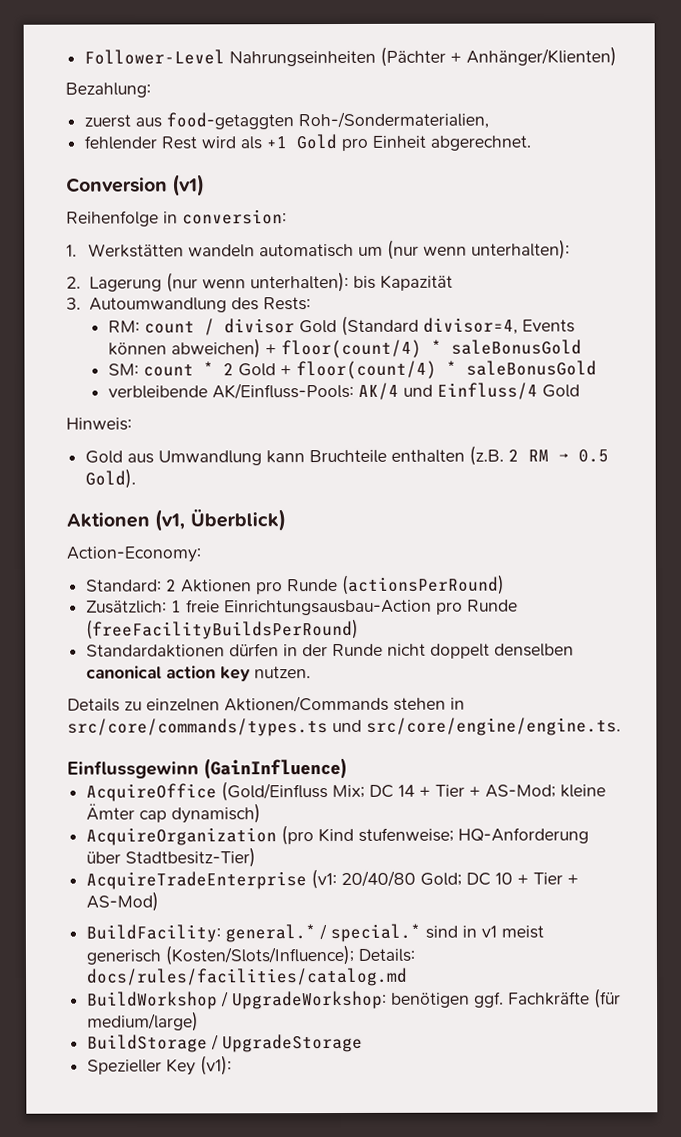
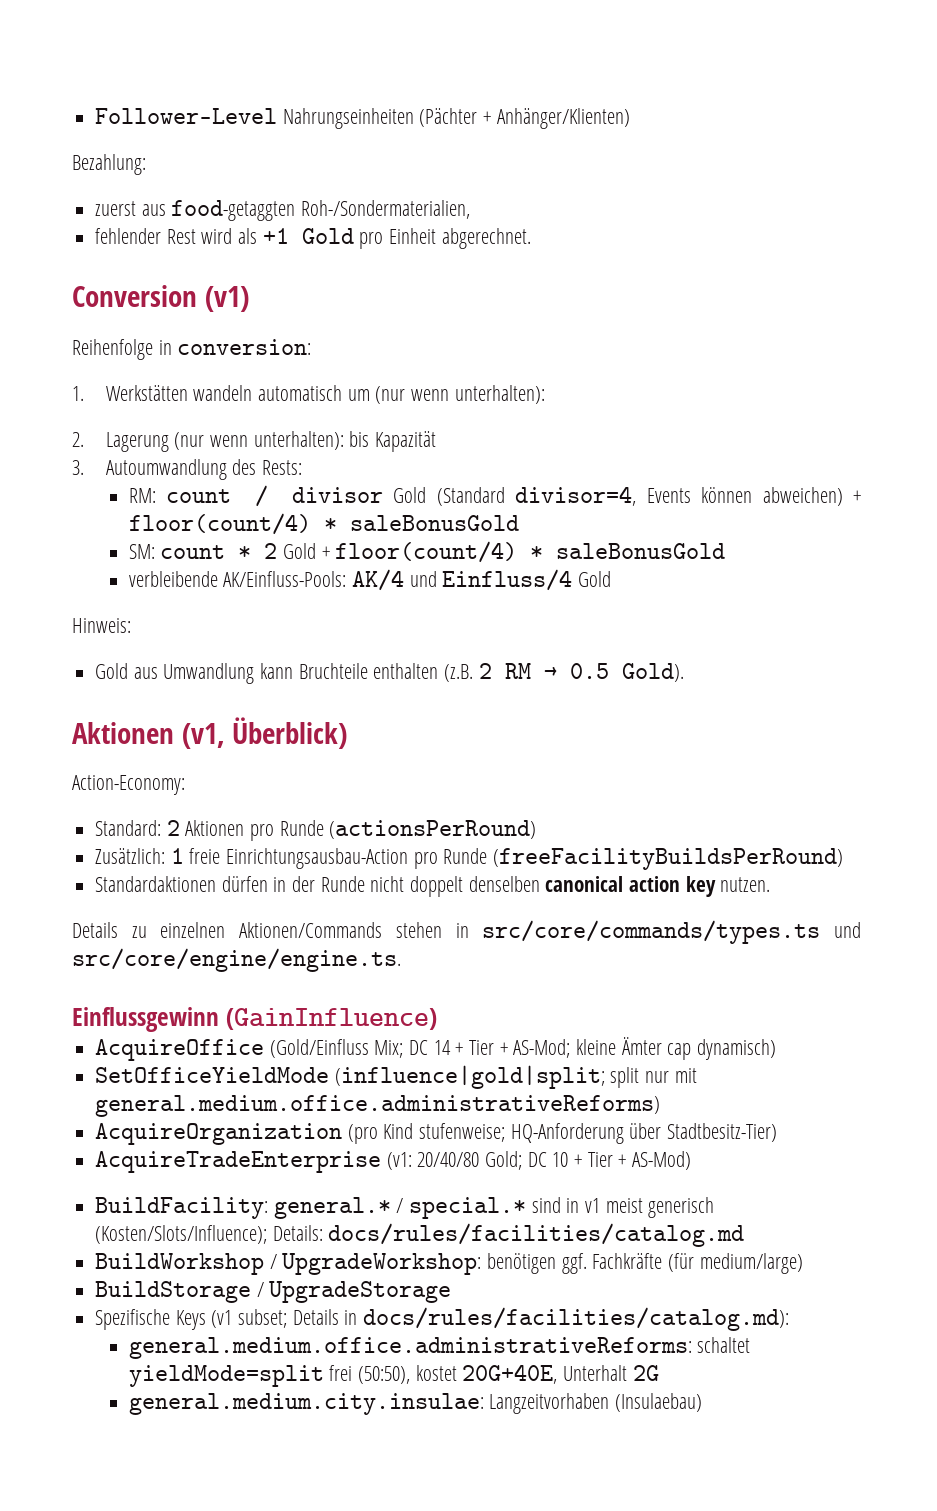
(262, 813) none -> [95,1065,697,1089] [95,1095,661,1117] // SetOfficeYieldMode (influence|gold|split; split nur mit general.medium.office.administrativeReforms)
[87,1055,233,1076] Spezieller Key (v1): -> [95,1307,790,1331] [128,1337,751,1359] [128,1364,659,1387] [128,1393,703,1415] Spezifische Keys (v1 subset; Details in docs/rules/facilities/catalog.md): // general.medium.office.administrativeReforms: schaltet yieldMode=split frei (50:50), kostet 20G+40E, Unterhalt 2G // general.medium.city.insulae: Langzeitvorhaben (Insulaebau)

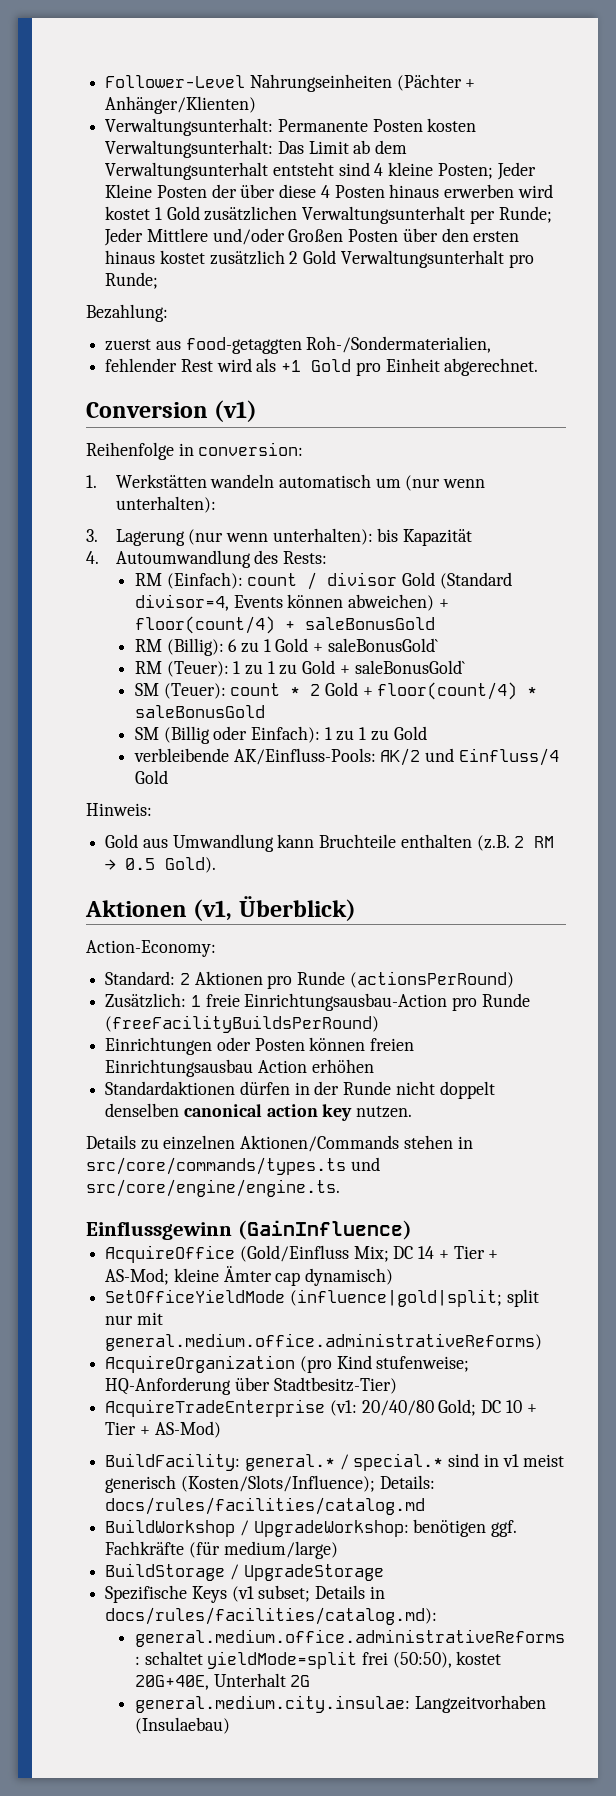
(630, 118) none -> [105,118,477,136] [105,140,408,158] [105,162,536,180] [105,184,553,198] [105,206,552,224] [104,228,520,246] [105,250,534,268] [105,272,159,289] // Verwaltungsunterhalt: Permanente Posten kosten Verwaltungsunterhalt: Das Limit ab dem Verwaltungsunterhalt entsteht sind 4 kleine Posten; Jeder Kleine Posten der über diese 4 Posten hinaus erwerben wird kostet 1 Gold zusätzlichen Verwaltungsunterhalt per Runde; Jeder Mittlere und/oder Großen Posten über den ersten hinaus kostet zusätzlich 2 Gold Verwaltungsunterhalt pro Runde;
[72,432,84,447] 2. -> [86,529,98,542] 3.
[72,460,84,475] 3. -> [86,551,99,564] 4.
[128,488,156,503] RM: -> [134,572,243,589] RM (Einfach):
[323,515,519,531] [128,544,155,559] * saleBonusGold // SM: -> [284,617,435,630] [134,638,438,656] [134,660,465,677] [134,683,226,699] + saleBonusGold // RM (Billig): 6 zu 1 Gold + saleBonusGold` // RM (Teuer): 1 zu 1 zu Gold + saleBonusGold` // SM (Teuer):
(726, 551) none -> [134,726,427,744] // SM (Billig oder Einfach): 1 zu 1 zu Gold
[352,569,405,591] AK/4 -> [380,748,421,766] AK/2
(844, 859) none -> [105,1037,415,1055] [105,1059,374,1077] // Einrichtungen oder Posten können freien Einrichtungsausbau Action erhöhen

